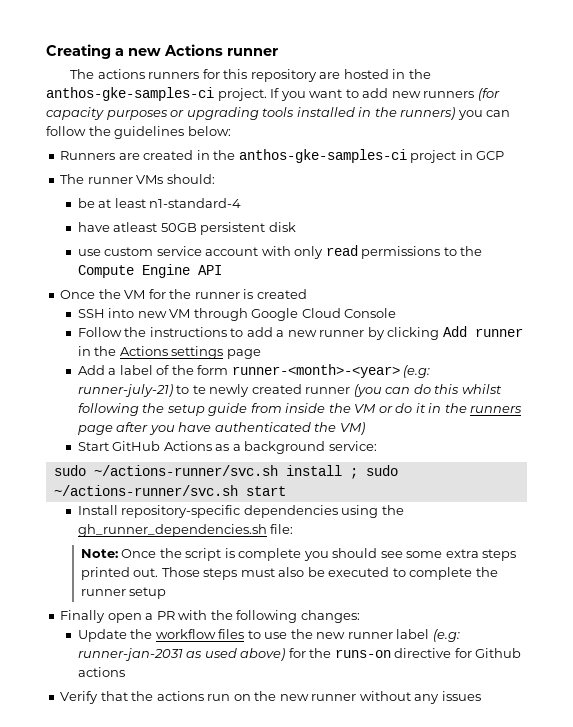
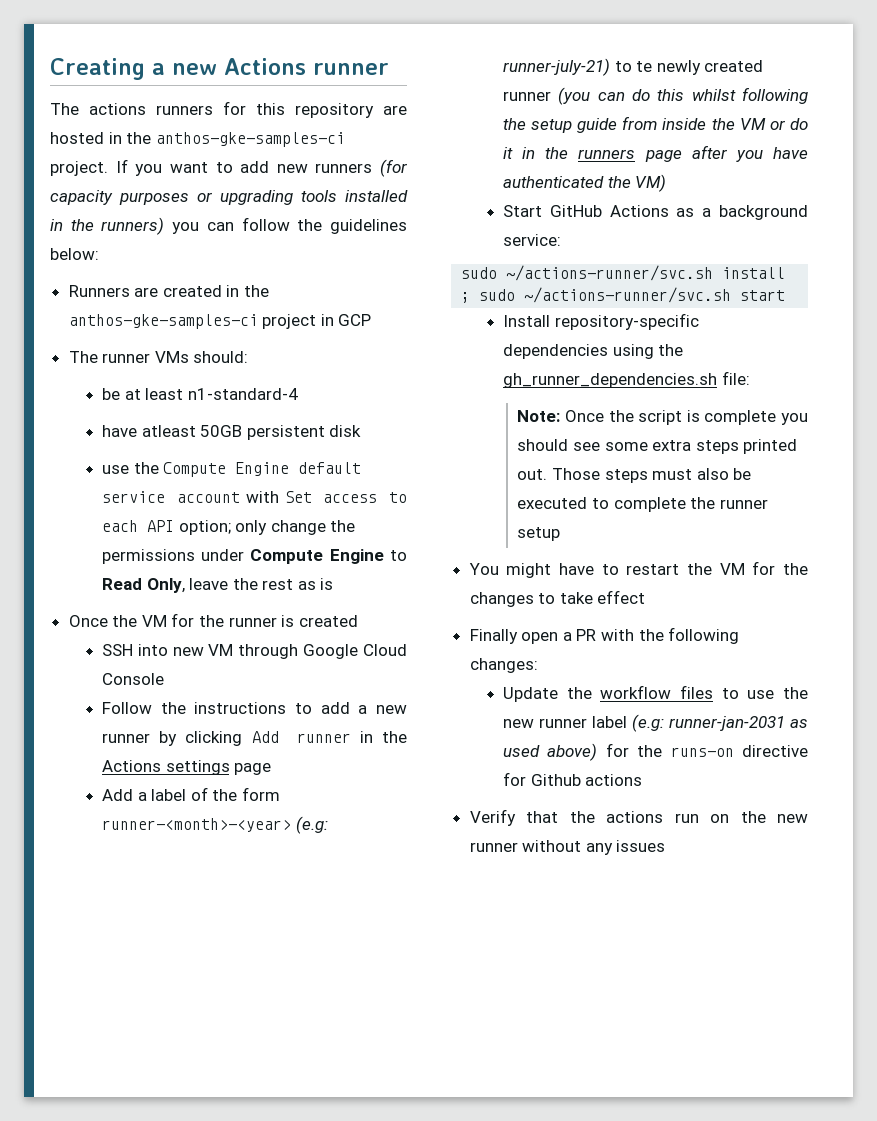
[104,245,483,259] [77,264,222,278] custom service account with only read permissions to the Compute Engine API -> [133,462,362,477] [101,491,407,503] [101,520,356,535] [101,549,407,564] [101,578,334,593] the Compute Engine default service account with Set access to each API option; only change the permissions under Compute Engine to Read Only, leave the rest as is
(167, 593) none -> [468,561,808,578] [469,590,646,607] // You might have to restart the VM for the changes to take effect

